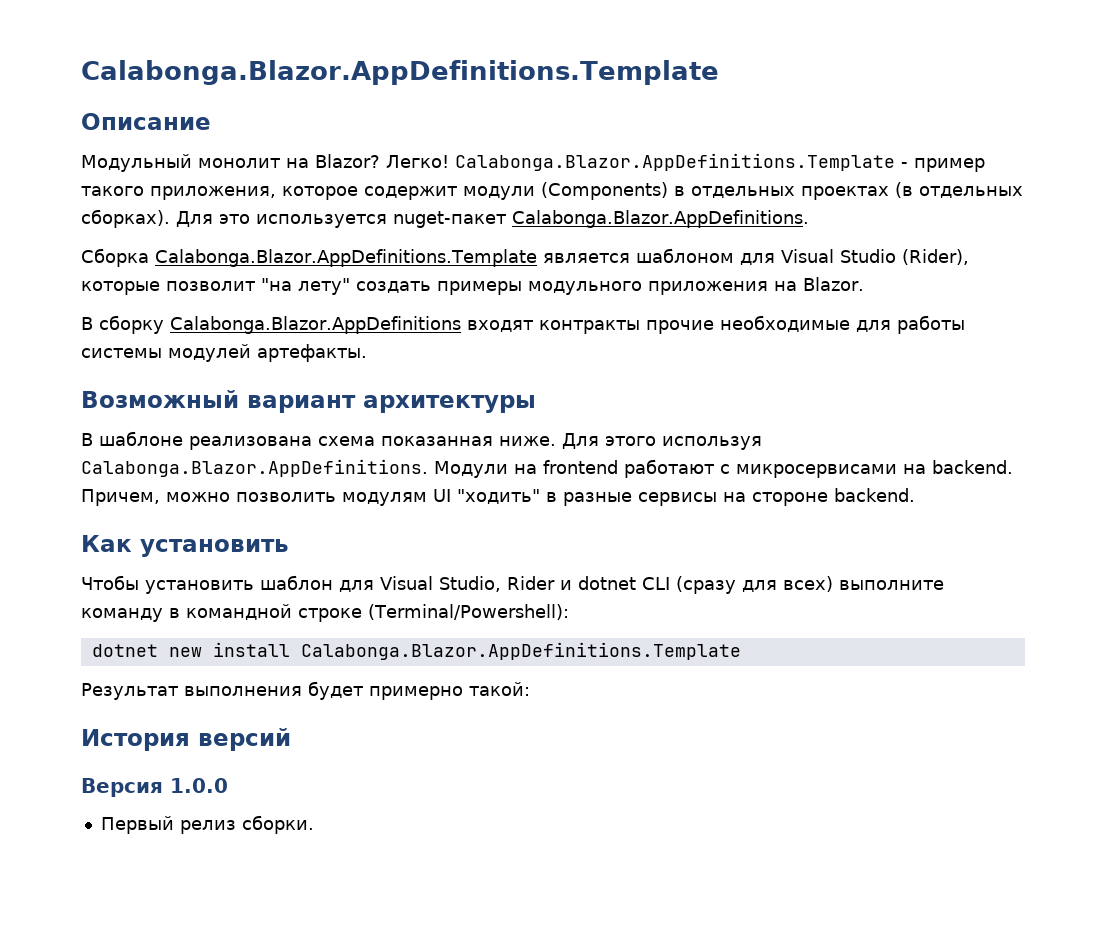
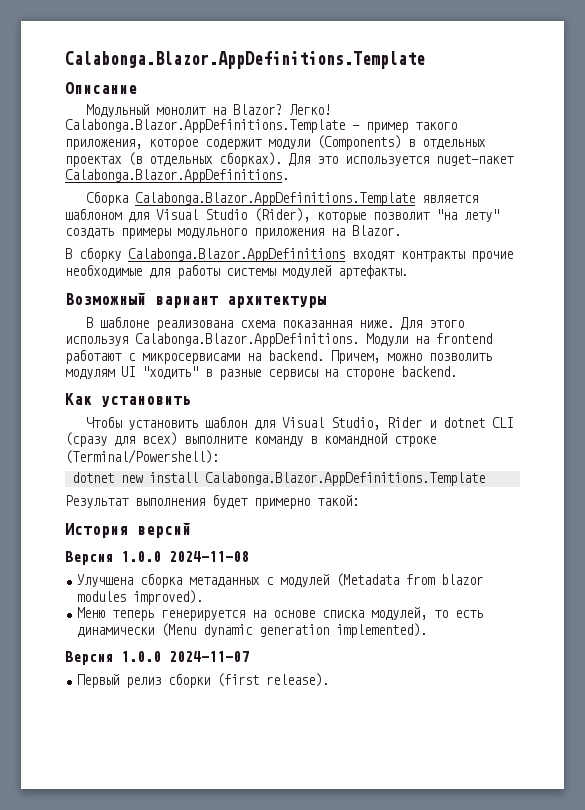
(228, 785) none -> [169,551,249,562] [77,573,484,588] [77,590,204,605] [77,607,484,621] [77,623,428,638] [65,651,249,665] 2024-11-08 // Улучшена сборка метаданных с модулей (Metadata from blazor modules improved). // Меню теперь генерируется на основе списка модулей, то есть динамически (Menu dynamic generation implemented). // Версия 1.0.0 2024-11-07
[241,815,314,834] сборки. -> [168,673,330,688] сборки (first release).

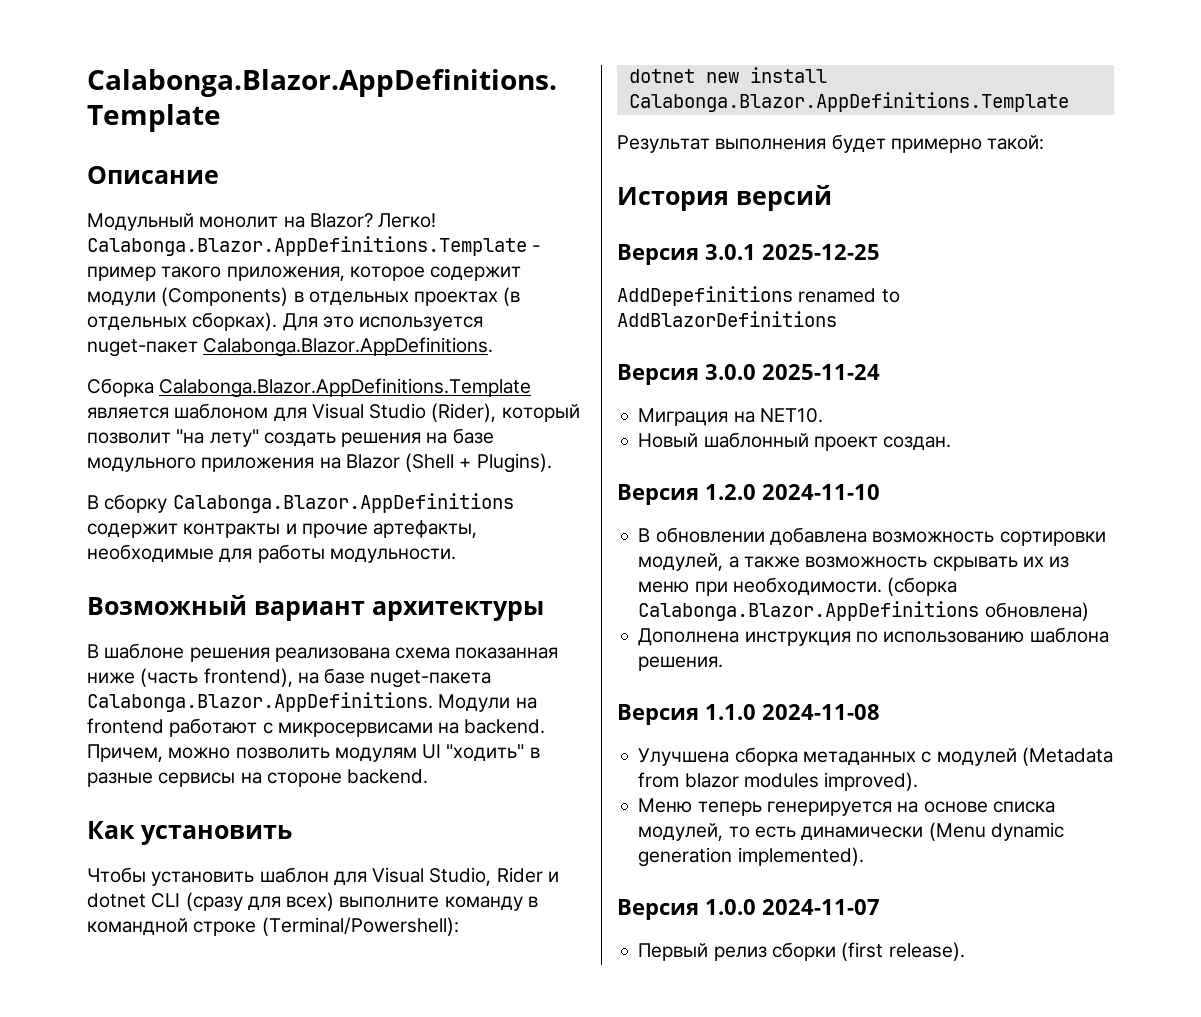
[317,212,366,223] которые -> [501,404,580,422] который
[121,225,401,239] [65,247,513,262] [65,264,408,279] примеры модульного приложения на Blazor. // В сборку Calabonga.Blazor.AppDefinitions входят контракты прочие необходимые для работы системы модулей артефакты. -> [341,428,494,447] [87,453,552,473] [87,493,514,513] [87,520,478,538] [87,544,456,563] решения на базе модульного приложения на Blazor (Shell + Plugins). // В сборку Calabonga.Blazor.AppDefinitions содержит контракты и прочие артефакты, необходимые для работы модульности.
(150, 322) none -> [189,647,270,662] решения
[359,317,465,330] [65,336,128,346] ниже. Для этого используя -> [87,668,492,688] ниже (часть frontend), на базе nuget-пакета
[121,551,161,562] 1.0.0 -> [705,244,880,260] [617,286,900,306] [617,311,837,327] [617,364,880,385] [638,408,823,426] [638,432,952,451] [617,484,880,505] [638,527,1106,546] [638,553,1070,571] [638,577,958,596] [638,601,1089,621] [638,627,1109,646] [638,656,724,671] [617,704,756,725] 3.0.1 2025-12-25 // AddDepefinitions renamed to AddBlazorDefinitions // Версия 3.0.0 2025-11-24 // Миграция на NET10. // Новый шаблонный проект создан. // Версия 1.2.0 2024-11-10 // В обновлении добавлена возможность сортировки модулей, а также возможность скрывать их из меню при необходимости. (сборка Calabonga.Blazor.AppDefinitions обновлена) // Дополнена инструкция по использованию шаблона решения. // Версия 1.1.0

